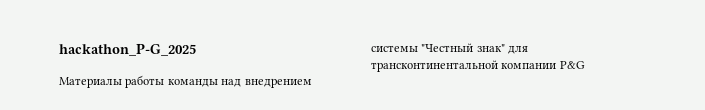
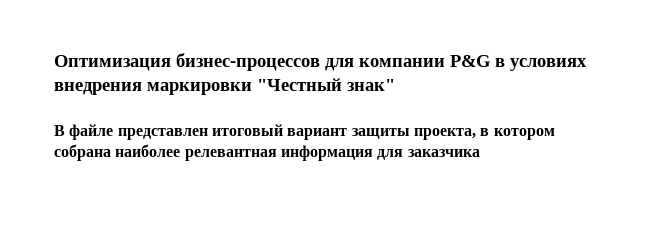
[59,43,196,56] [59,75,312,88] [371,43,529,54] [371,60,585,72] hackathon_P-G_2025 // Материалы работы команды над внедрением системы "Честный знак" для трансконтинентальной компании P&G -> [54,53,587,71] [54,78,395,95] [54,124,555,140] [54,144,480,161] Оптимизация бизнес-процессов для компании P&G в условиях внедрения маркировки "Честный знак" // В файле представлен итоговый вариант защиты проекта, в котором собрана наиболее релевантная информация для заказчика

